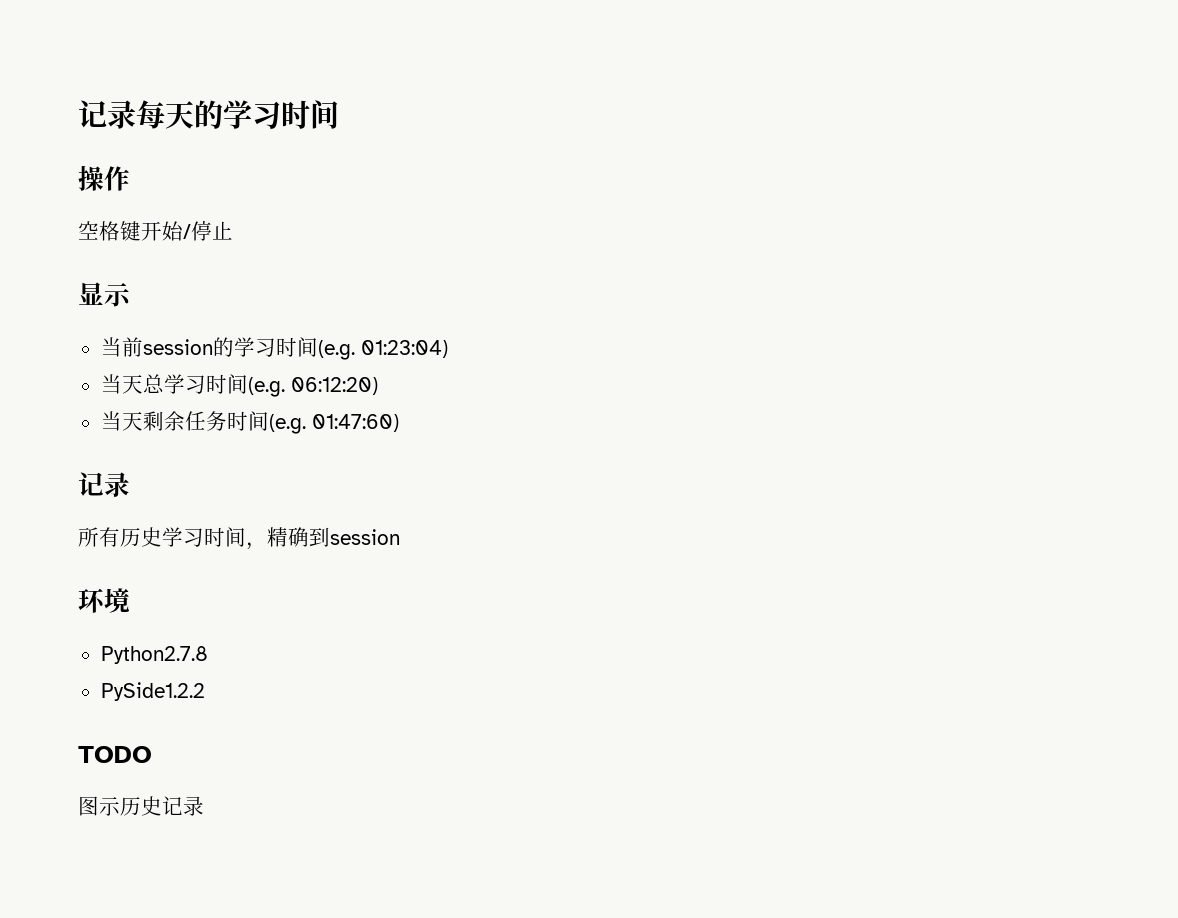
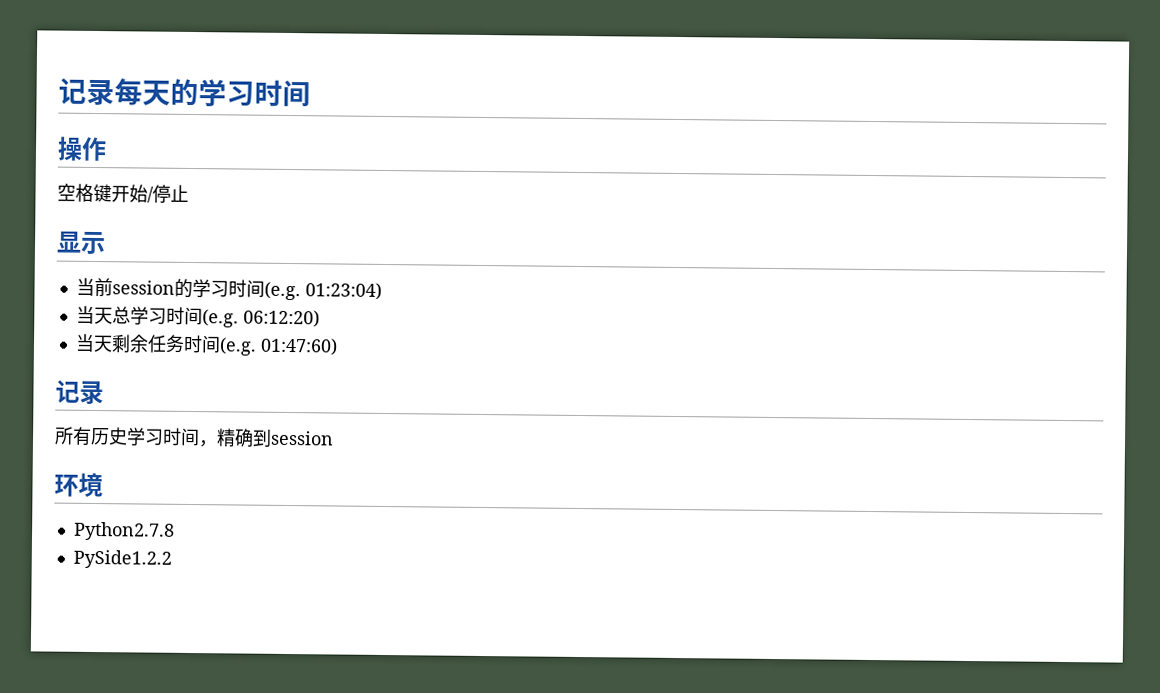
[78,746,152,763] [78,796,204,816] // TODO // 图示历史记录 -> (172, 559) none

